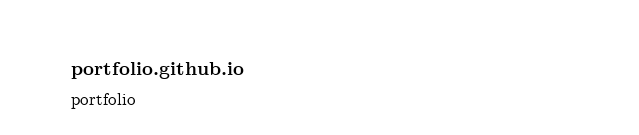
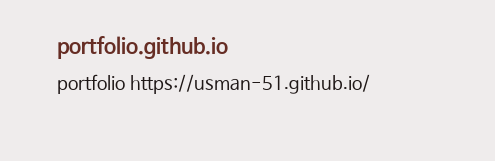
(136, 101) none -> [129,74,370,94] https://usman-51.github.io/

